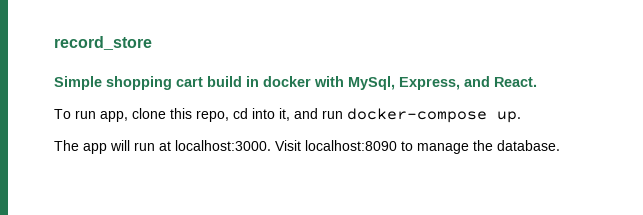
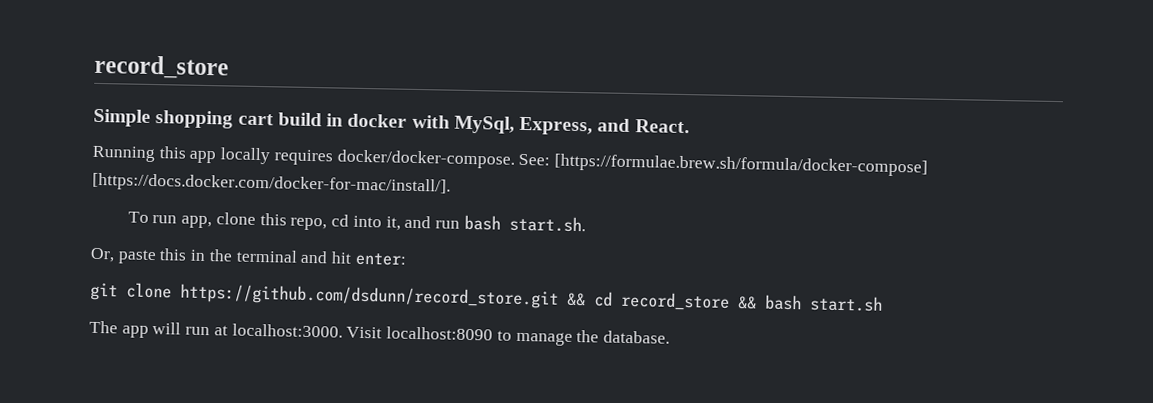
(537, 82) none -> [92,145,929,177] [92,172,451,196] // Running this app locally requires docker/docker-compose. See: [https://formulae.brew.sh/formula/docker-compose] [https://docs.docker.com/docker-for-mac/install/].
[347,108,521,123] docker-compose up. -> [463,214,586,233] [90,247,406,266] [90,282,883,312] bash start.sh. // Or, paste this in the terminal and hit enter: // git clone https://github.com/dsdunn/record_store.git && cd record_store && bash start.sh

